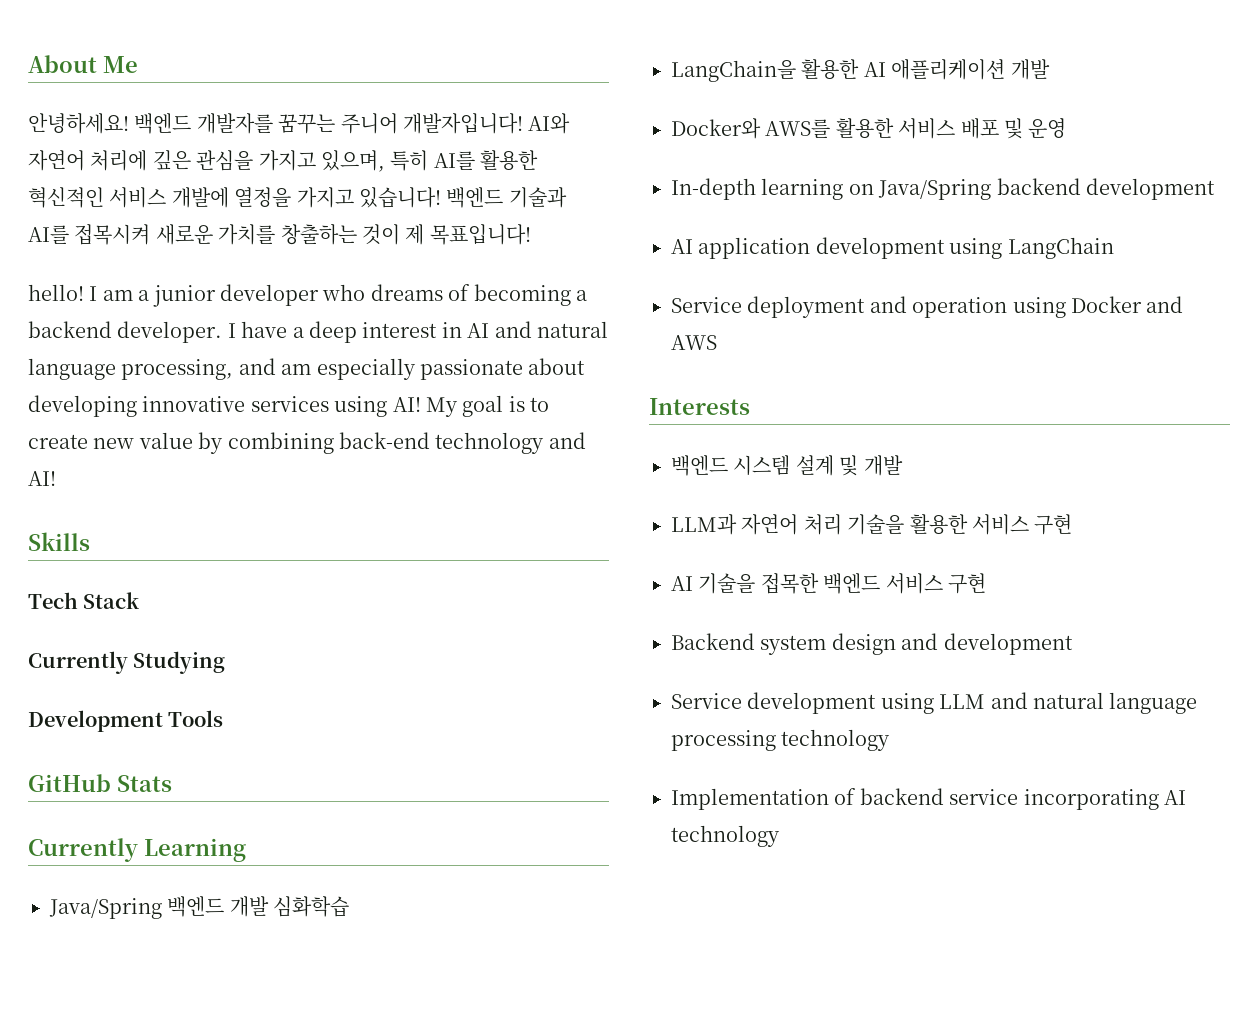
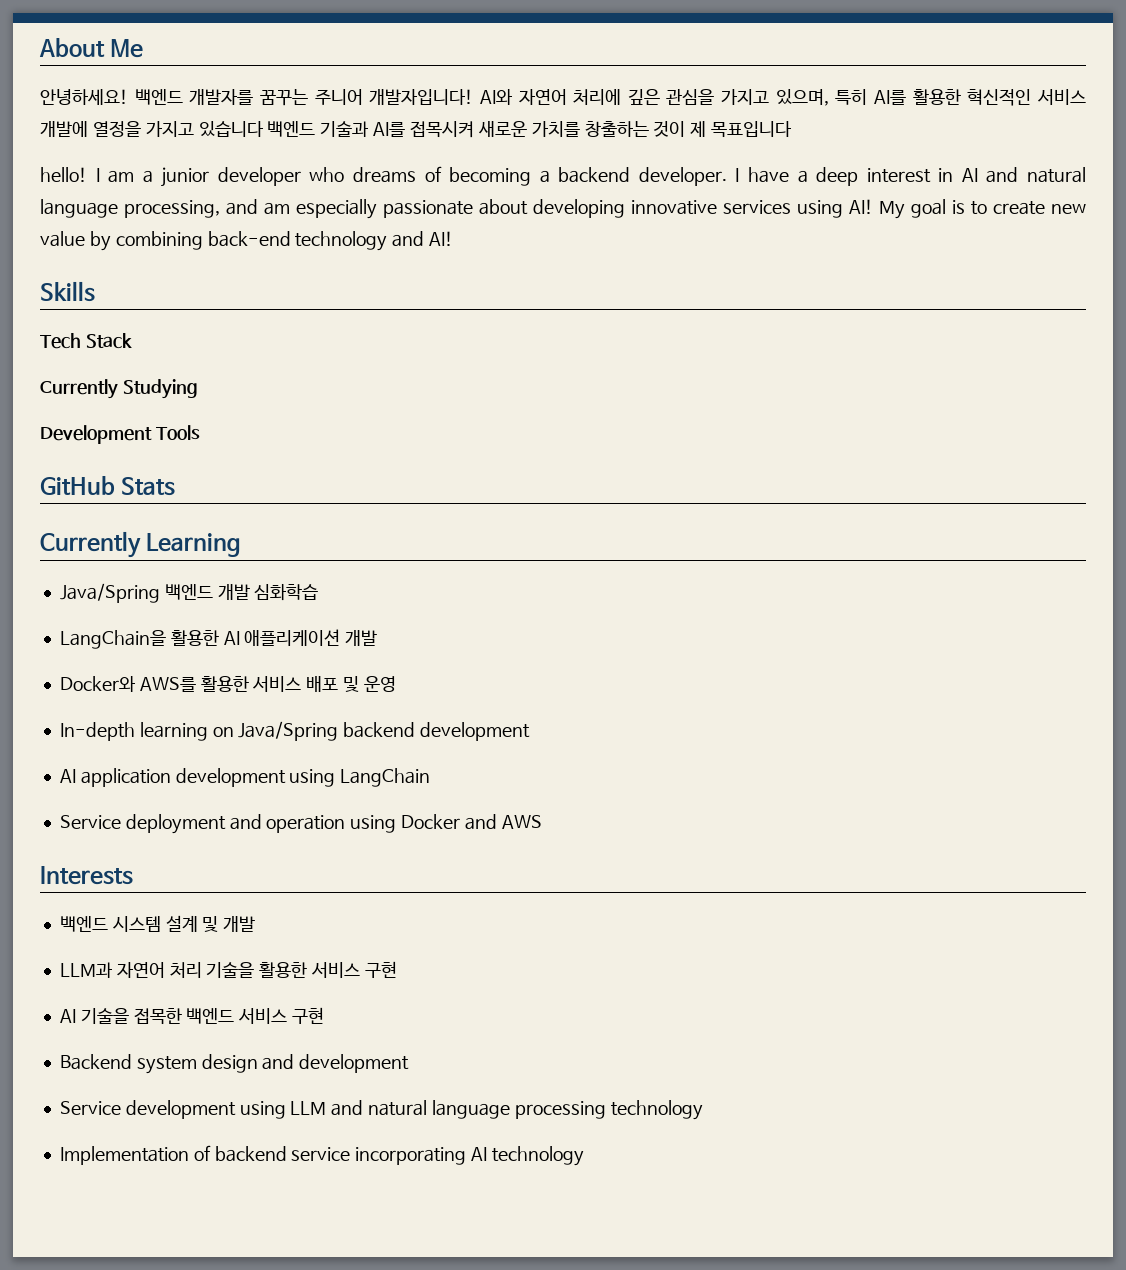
[359,187,441,208] 있습니다! -> [198,121,264,137] 있습니다
[429,224,531,245] 목표입니다! -> [711,121,793,138] 목표입니다

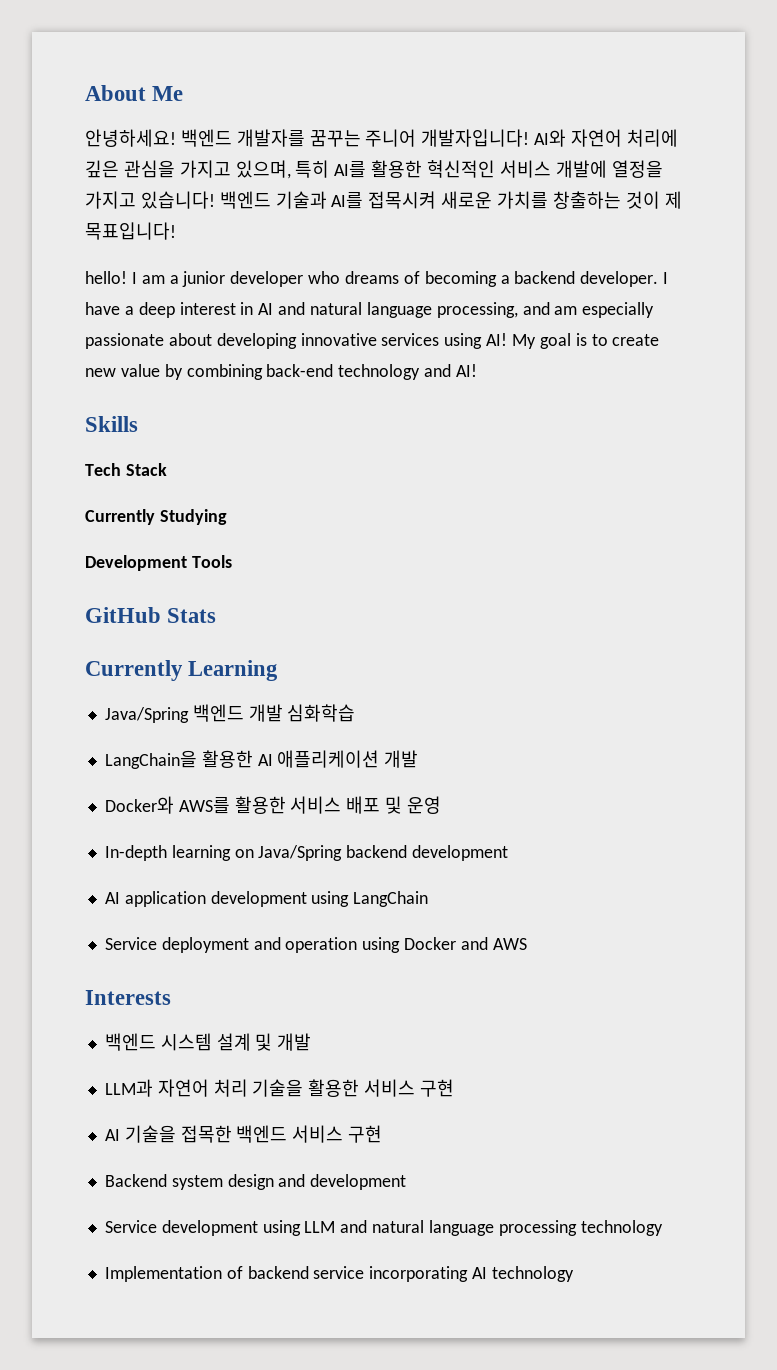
[198,121,264,137] 있습니다 -> [140,191,215,209] 있습니다!
[711,121,793,138] 목표입니다 -> [85,222,176,240] 목표입니다!

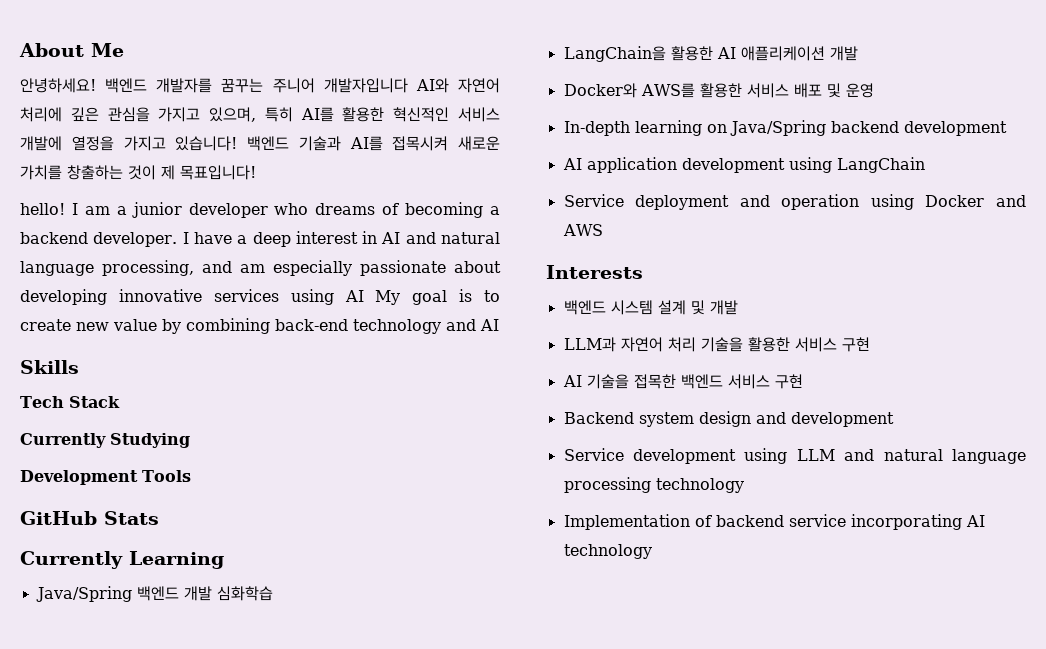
[421,129,530,147] 개발자입니다! -> [323,78,408,93] 개발자입니다
[486,333,508,346] AI! -> [344,290,364,302] AI
[456,364,478,377] AI! -> [480,319,499,331] AI

